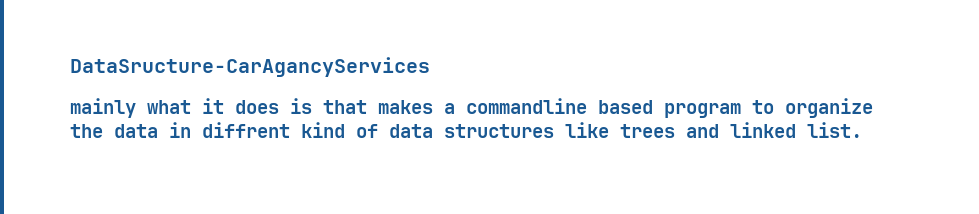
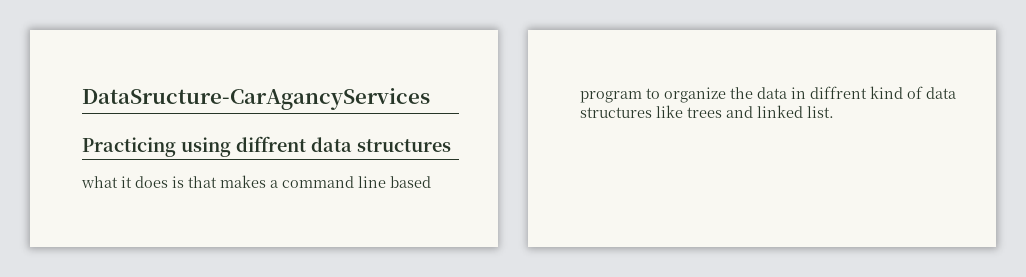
[70,98,136,118] mainly -> [82,136,451,157] Practicing using diffrent data structures //
[466,98,587,114] commandline -> [282,176,386,188] command line

